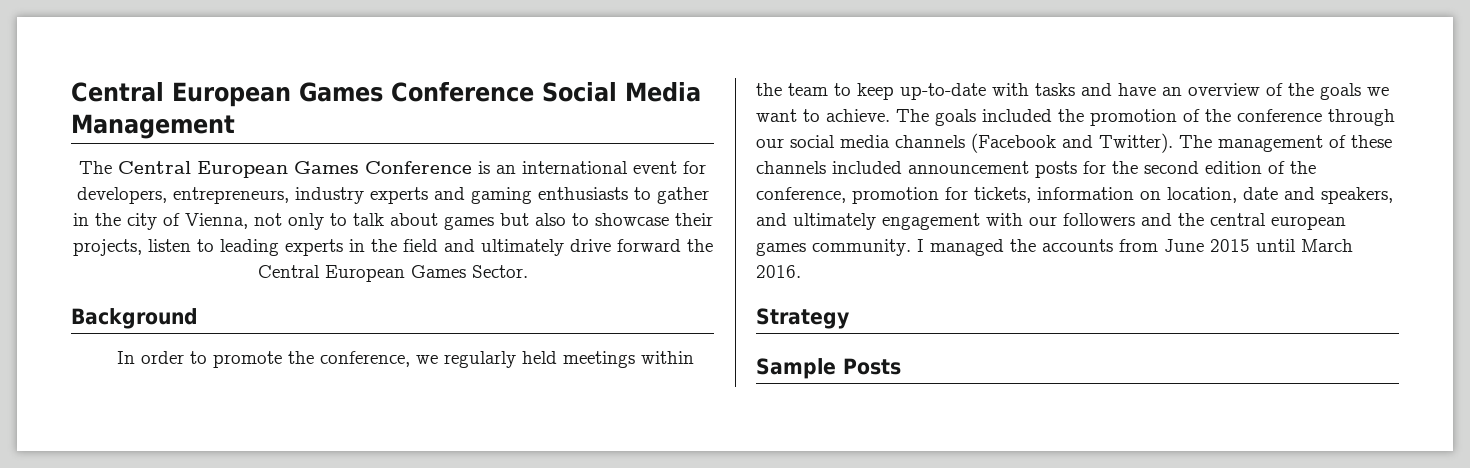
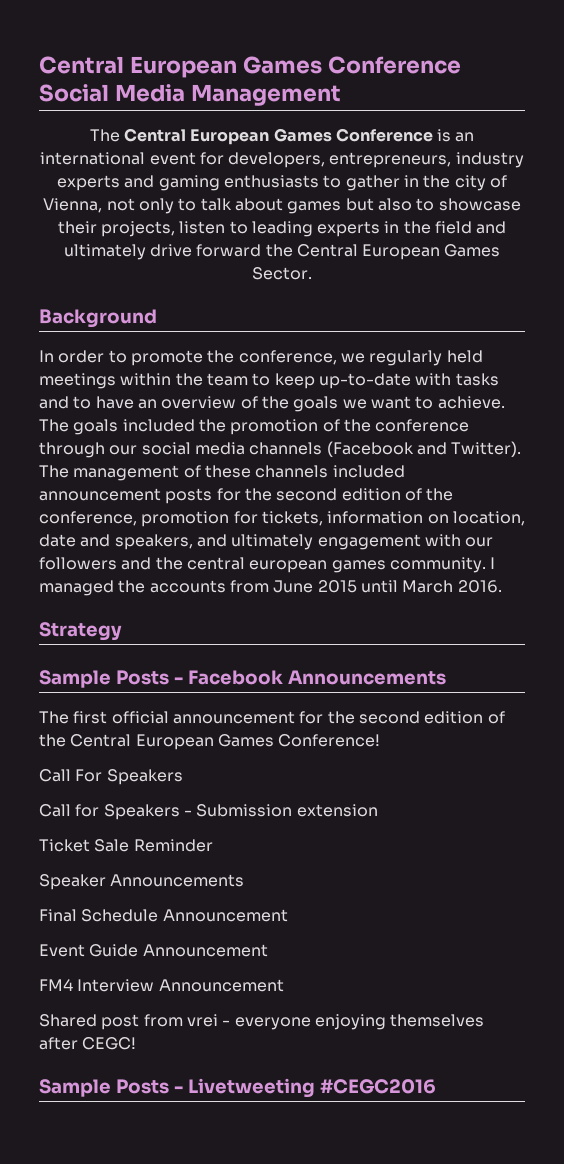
(1112, 89) none -> [73,396,92,409] to
(901, 366) none -> [173,670,446,685] [39,711,505,724] [39,734,381,750] [39,769,183,785] [39,804,378,820] [39,839,213,852] [39,874,245,890] [39,909,288,922] [39,944,268,957] [39,979,284,992] [39,1014,485,1030] [39,1037,137,1050] [39,1078,436,1098] - Facebook Announcements // The first official announcement for the second edition of the Central European Games Conference! // Call For Speakers // Call for Speakers - Submission extension // Ticket Sale Reminder // Speaker Announcements // Final Schedule Announcement // Event Guide Announcement // FM4 Interview Announcement // Shared post from vrei - everyone enjoying themselves after CEGC! // Sample Posts - Livetweeting #CEGC2016

